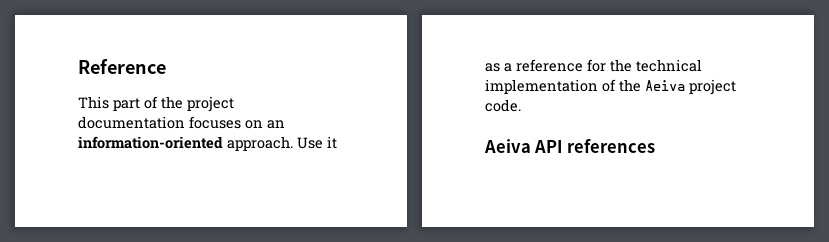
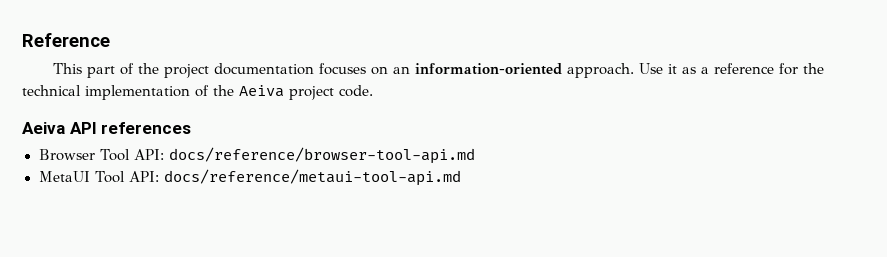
(655, 146) none -> [38,147,476,164] [38,169,462,186] // Browser Tool API: docs/reference/browser-tool-api.md // MetaUI Tool API: docs/reference/metaui-tool-api.md

